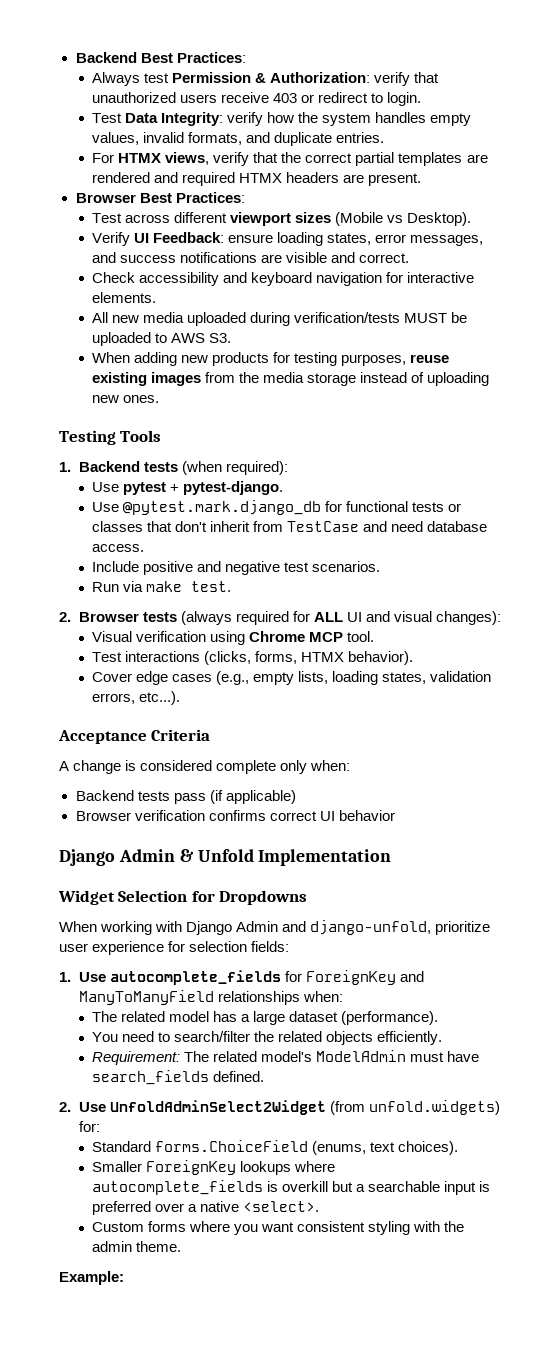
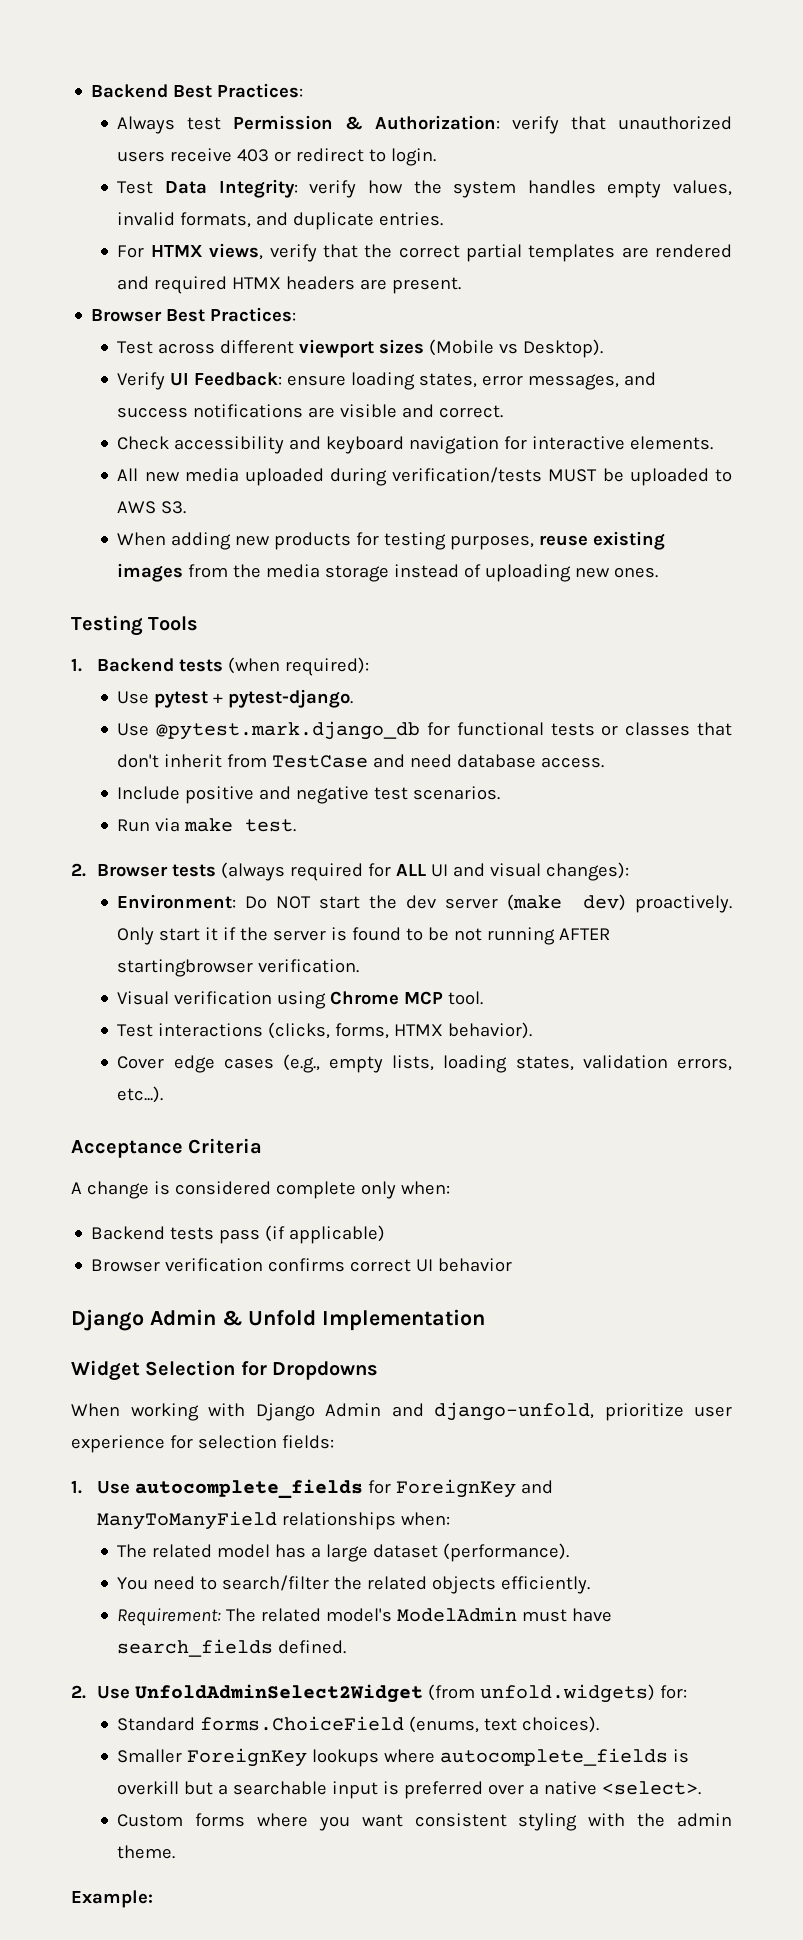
(501, 618) none -> [117,894,732,913] [117,927,611,945] [117,959,360,977] // Environment: Do NOT start the dev server (make dev) proactively. Only start it if the server is found to be not running AFTER startingbrowser verification.

